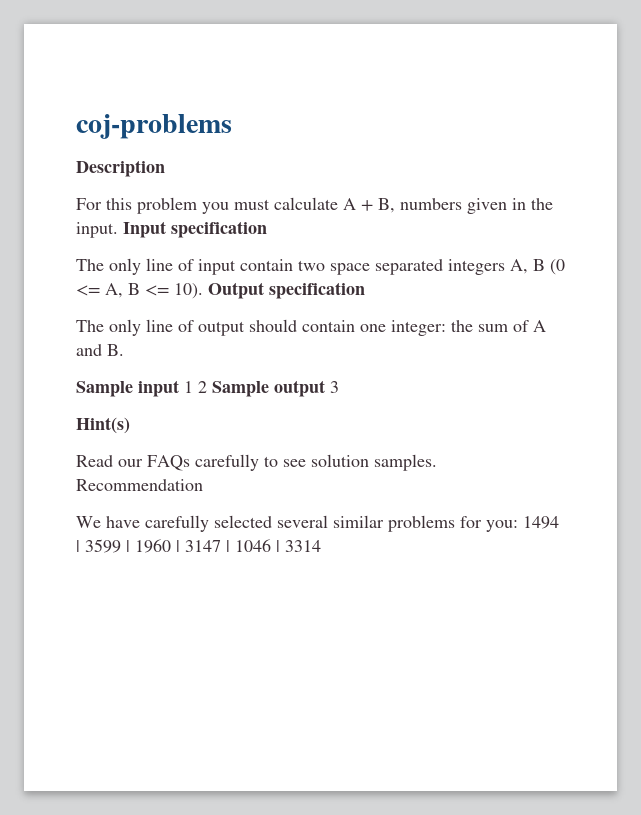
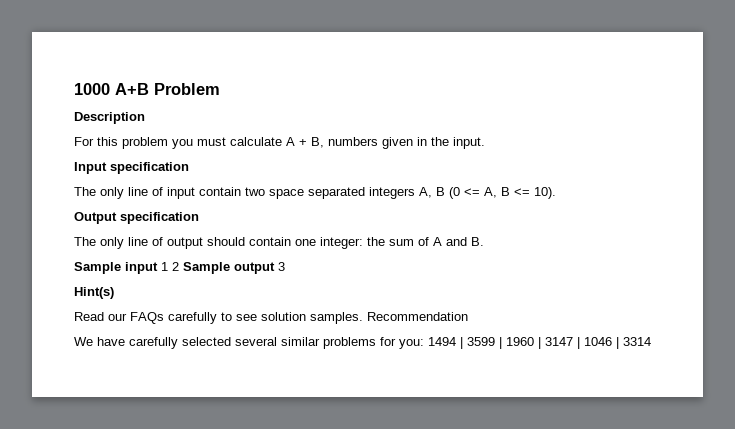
[76,114,232,139] coj-problems -> [74,83,220,95] 1000 A+B Problem
(118, 230) none -> (485, 143) //
(203, 291) none -> (556, 193) //

